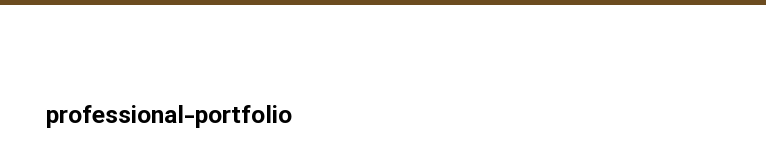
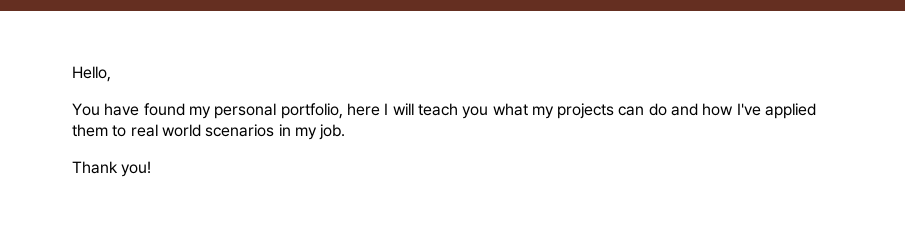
[46,105,292,128] professional-portfolio -> [72,66,111,82] [72,103,817,119] [72,124,346,140] [72,161,152,177] Hello, // You have found my personal portfolio, here I will teach you what my projects can do and how I've applied them to real world scenarios in my job. // Thank you!

